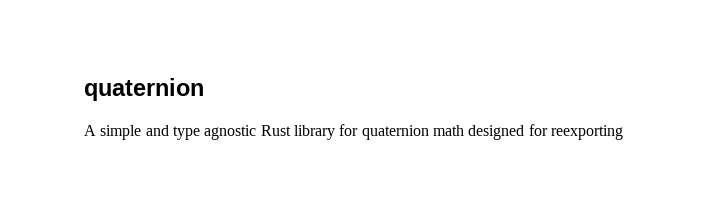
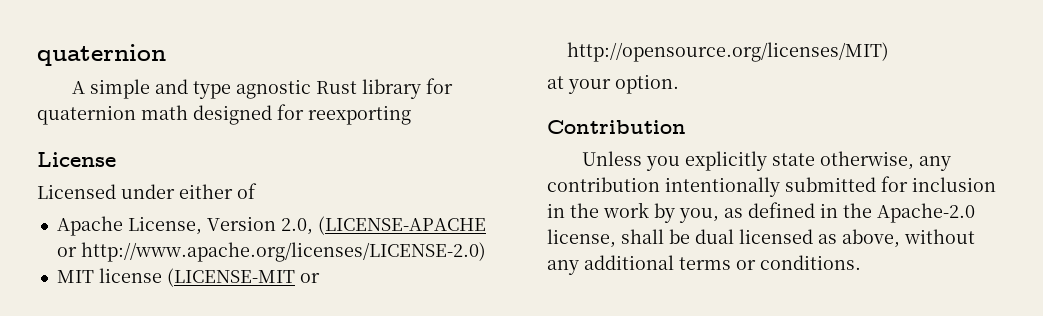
(623, 132) none -> [37,152,116,167] [37,183,257,199] [56,216,486,236] [56,242,486,262] [56,268,320,287] [566,42,889,62] [547,74,679,94] [547,120,686,134] [582,151,952,171] [547,176,996,197] [547,202,975,223] [547,229,975,248] [547,255,861,275] // License // Licensed under either of // Apache License, Version 2.0, (LICENSE-APACHE or http://www.apache.org/licenses/LICENSE-2.0) // MIT license (LICENSE-MIT or http://opensource.org/licenses/MIT) // at your option. // Contribution // Unless you explicitly state otherwise, any contribution intentionally submitted for inclusion in the work by you, as defined in the Apache-2.0 license, shall be dual licensed as above, without any additional terms or conditions.

